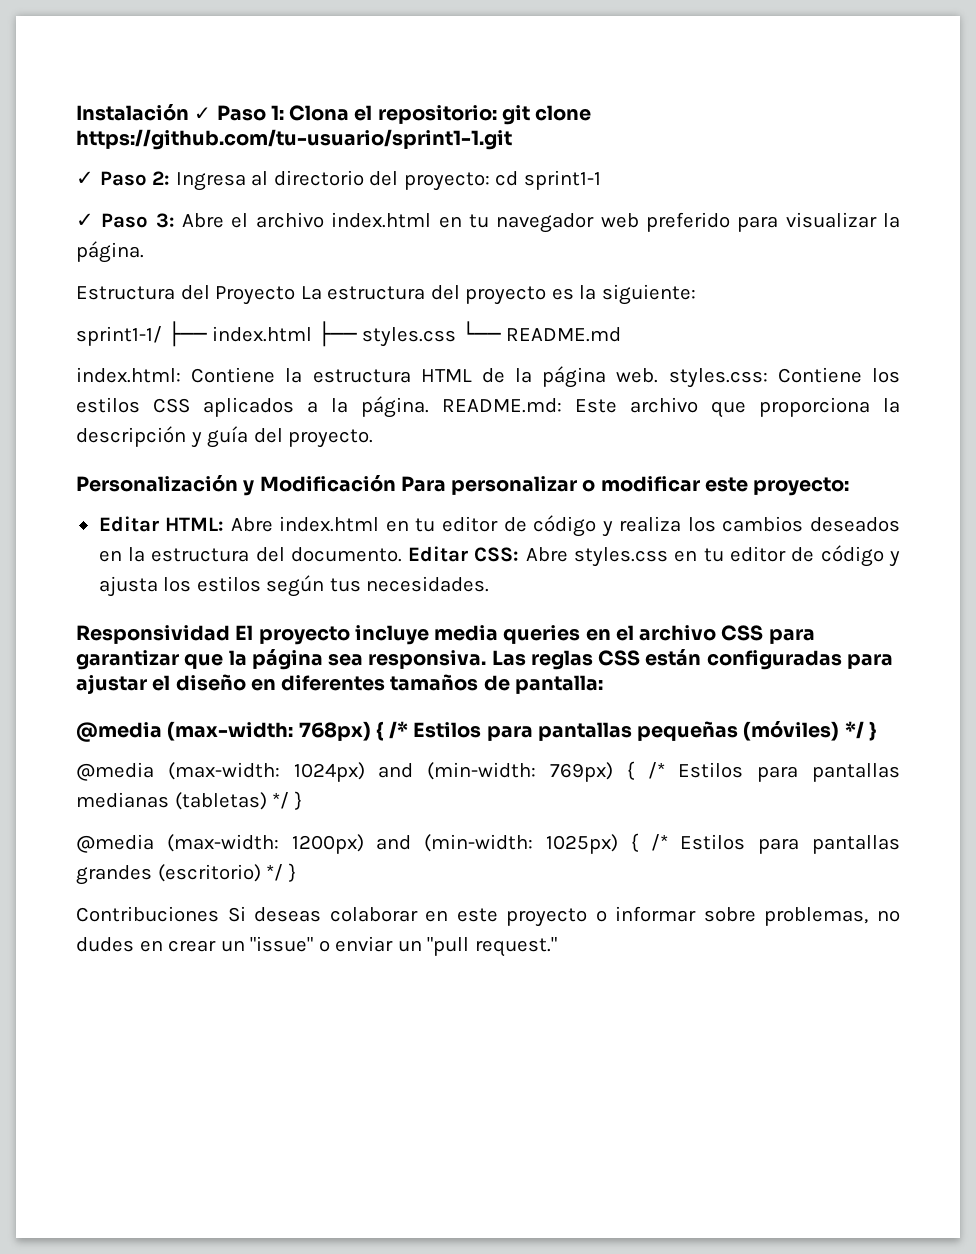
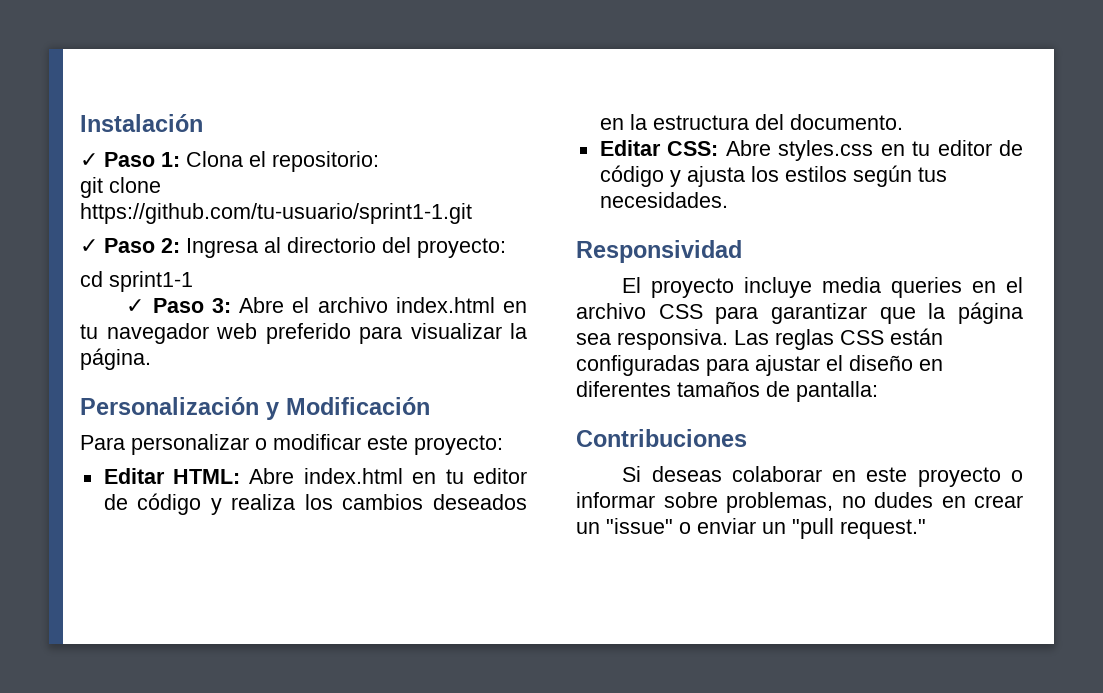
(189, 112) none -> (203, 123) //
(497, 114) none -> (379, 161) //
(490, 181) none -> (506, 248) //
[76,284,696,305] [76,321,622,347] [76,366,900,388] [76,396,900,418] [76,426,374,448] // Estructura del Proyecto La estructura del proyecto es la siguiente: // sprint1-1/ ├── index.html ├── styles.css └── README.md // index.html: Contiene la estructura HTML de la página web. styles.css: Contiene los estilos CSS aplicados a la página. README.md: Este archivo que proporciona la descripción y guía del proyecto. -> (151, 359) none
(396, 483) none -> (430, 406) //
(402, 554) none -> (903, 122) //
(230, 634) none -> (742, 251) //
[76,721,877,742] [76,761,900,782] [76,791,302,810] [76,833,900,854] [76,863,296,885] [76,906,219,922] @media (max-width: 768px) { /* Estilos para pantallas pequeñas (móviles) */ } // @media (max-width: 1024px) and (min-width: 769px) { /* Estilos para pantallas medianas (tabletas) */ } // @media (max-width: 1200px) and (min-width: 1025px) { /* Estilos para pantallas grandes (escritorio) */ } // Contribuciones -> [576,429,747,447] Contribuciones //

